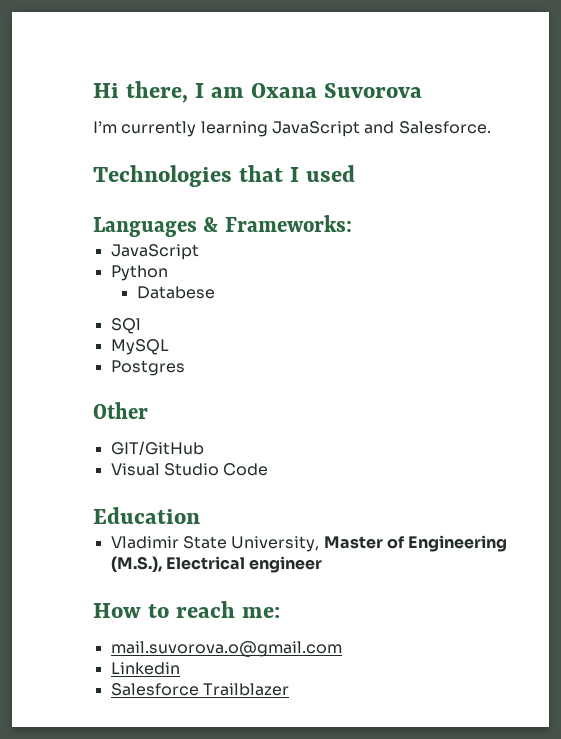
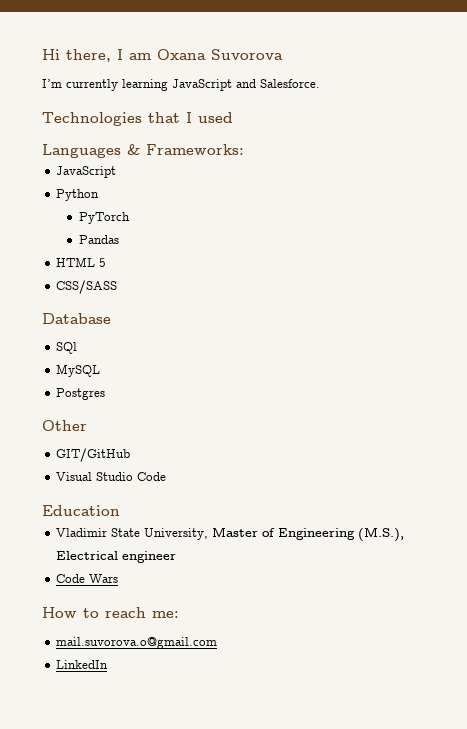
[136,286,215,299] Databese -> [78,212,130,224] [78,235,119,244] [56,257,107,267] [56,280,118,294] [42,313,111,324] PyTorch // Pandas // HTML 5 // CSS/SASS // Database
(323, 564) none -> [56,574,119,583] // Code Wars
[110,662,180,675] [110,683,289,696] Linkedin // Salesforce Trailblazer -> [56,660,109,669] LinkedIn

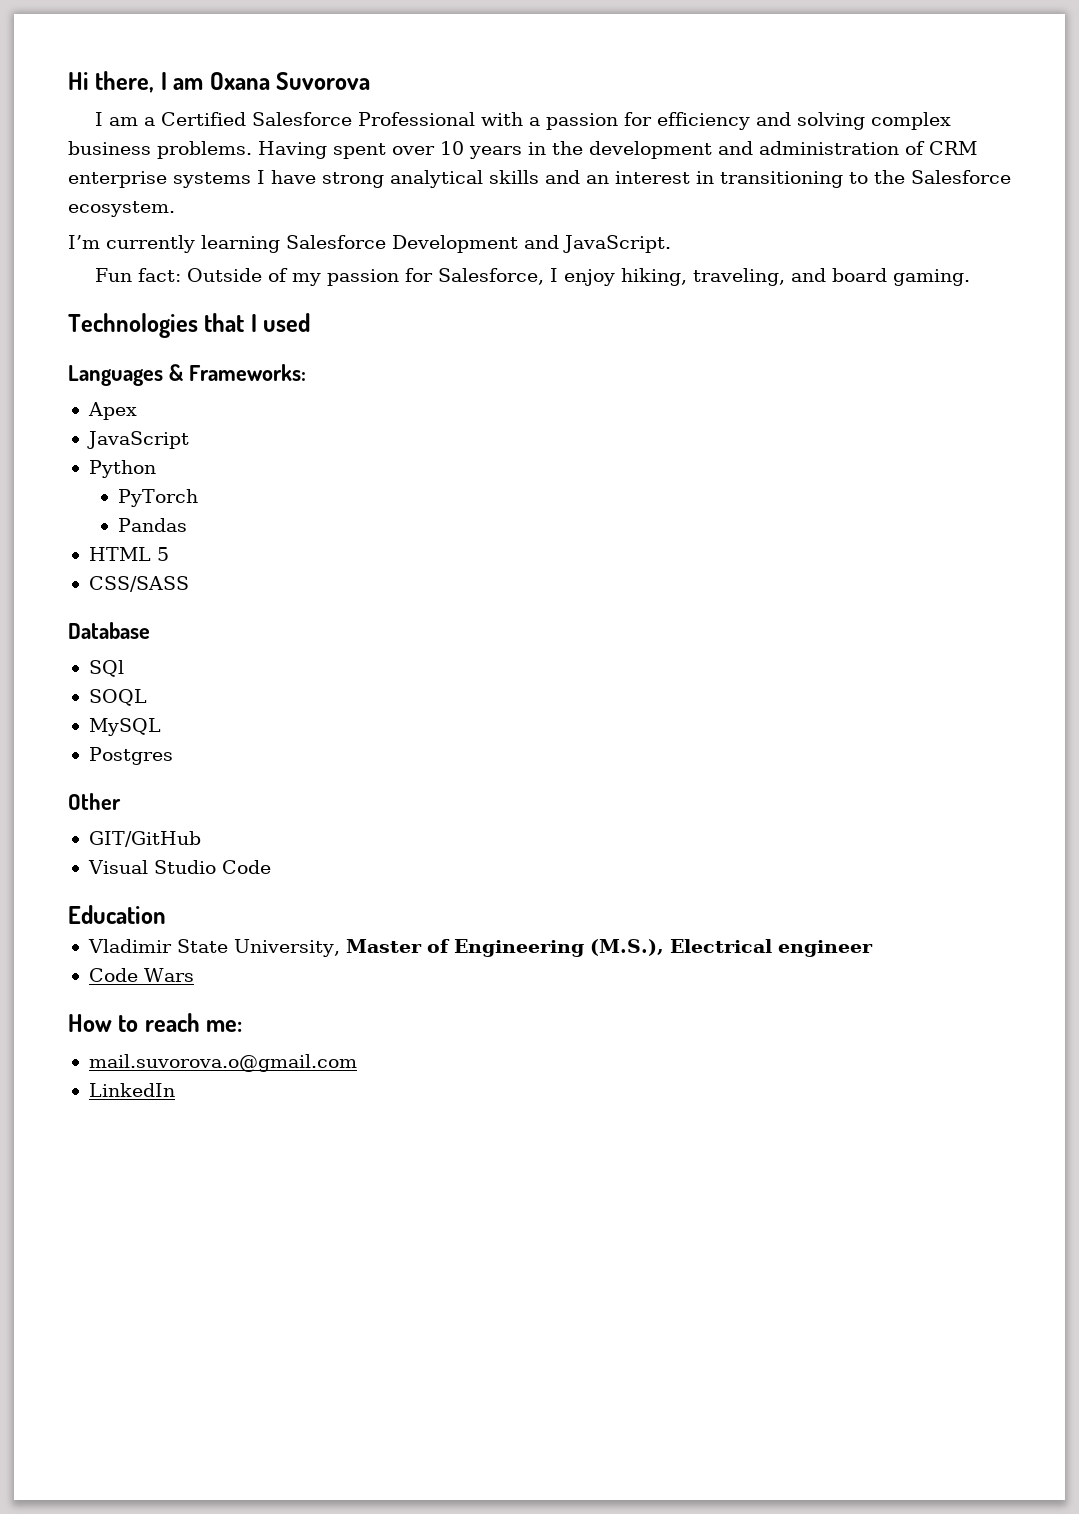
[42,79,320,91] I’m currently learning JavaScript and Salesforce. -> [95,112,952,130] [68,141,977,159] [68,170,1011,188] [68,201,175,217] [68,235,671,253] [95,268,971,286] I am a Certified Salesforce Professional with a passion for efficiency and solving complex business problems. Having spent over 10 years in the development and administration of CRM enterprise systems I have strong analytical skills and an interest in transitioning to the Salesforce ecosystem. // I’m currently learning Salesforce Development and JavaScript. // Fun fact: Outside of my passion for Salesforce, I enjoy hiking, traveling, and board gaming.
(244, 149) none -> [87,402,137,420] // Apex
(78, 348) none -> [88,689,147,706] // SOQL

